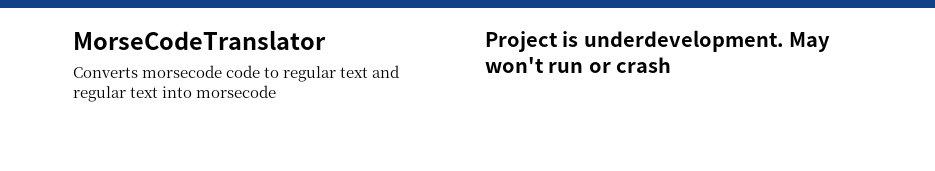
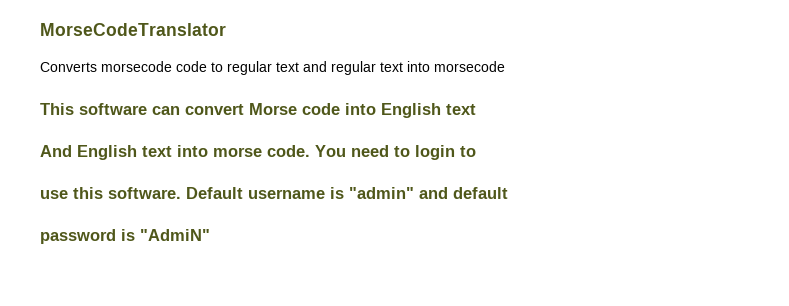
[485,30,831,52] [485,57,672,73] Project is underdevelopment. May won't run or crash -> [40,103,476,118] [40,145,476,160] [40,187,508,199] [40,229,210,244] This software can convert Morse code into English text // And English text into morse code. You need to login to // use this software. Default username is "admin" and default // password is "AdmiN"

